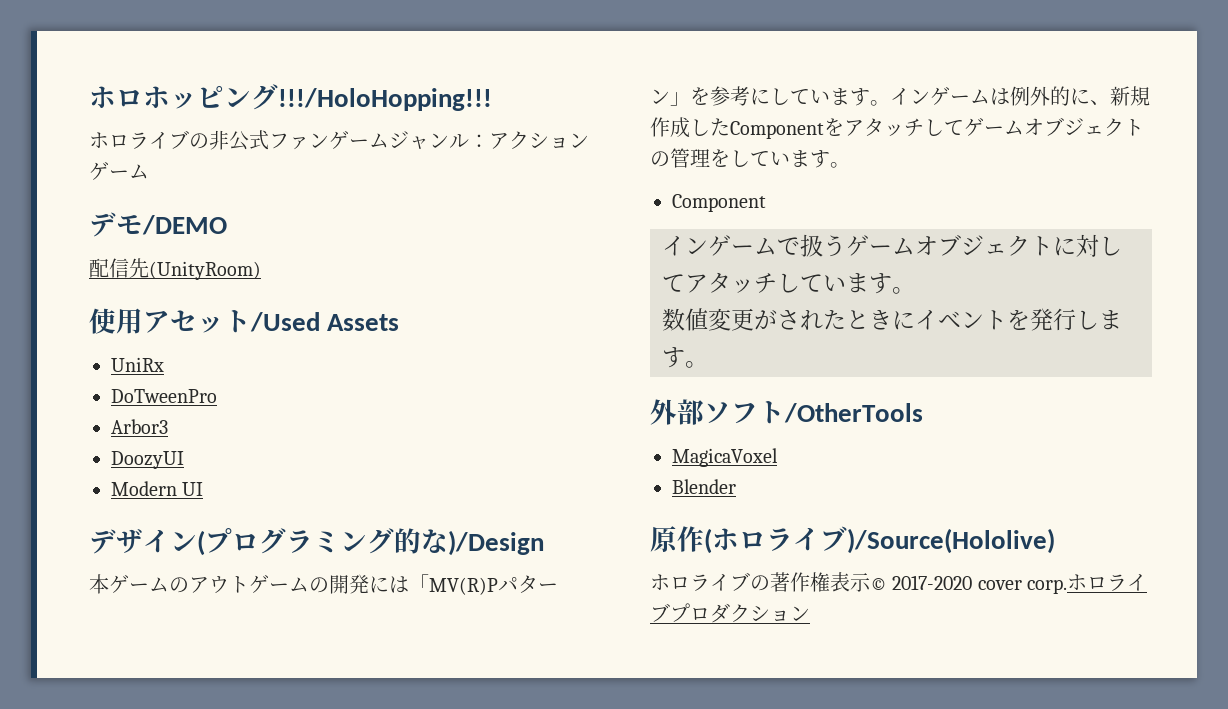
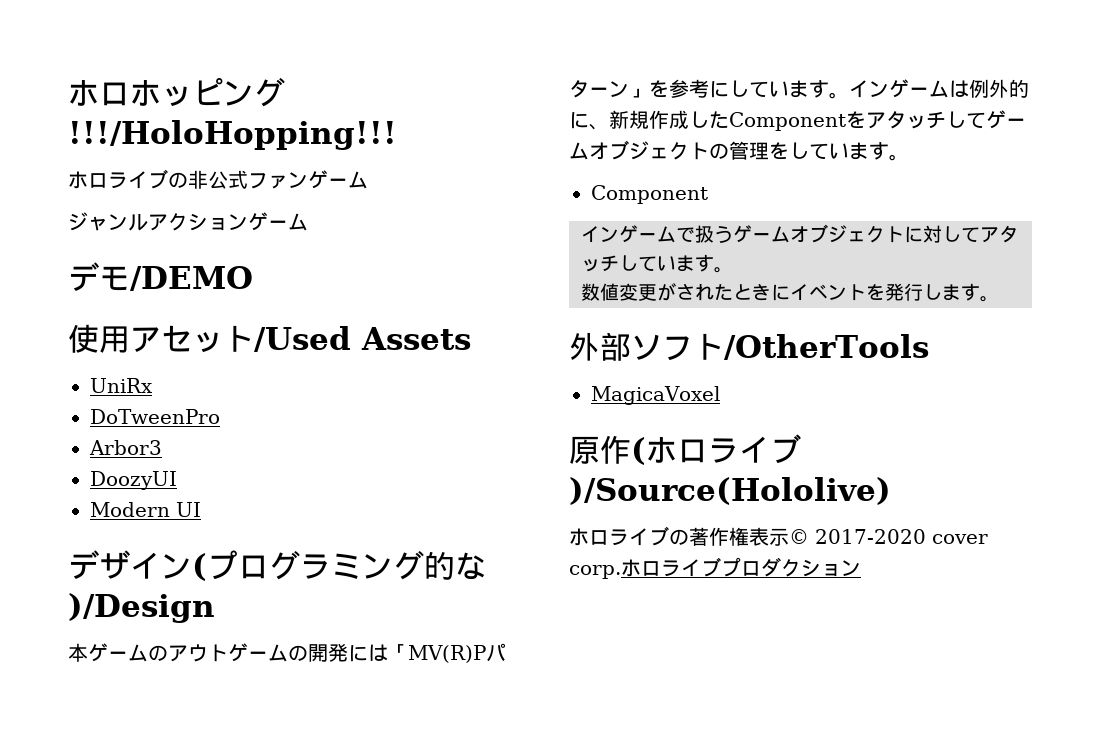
(389, 140) none -> (368, 180) //
[469,134,489,148] ： -> (148, 222) none
[89,258,261,280] // 配信先(UnityRoom) -> (253, 278) none
[672,479,736,494] // Blender -> (720, 395) none

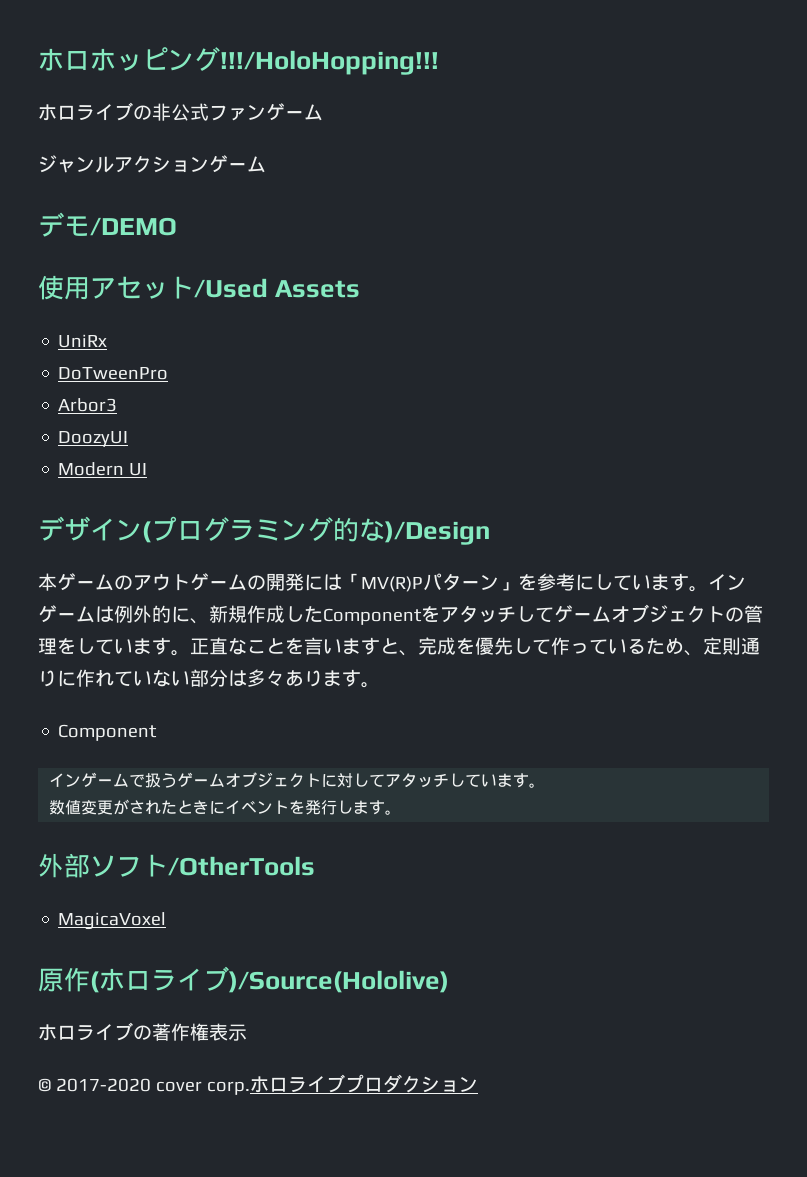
(909, 157) none -> [190,637,760,656] [38,669,380,688] 正直なことを言いますと、完成を優先して作っているため、定則通りに作れていない部分は多々あります。
(789, 537) none -> (247, 1032) //

